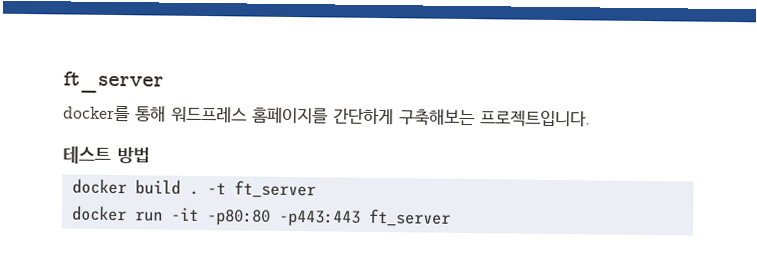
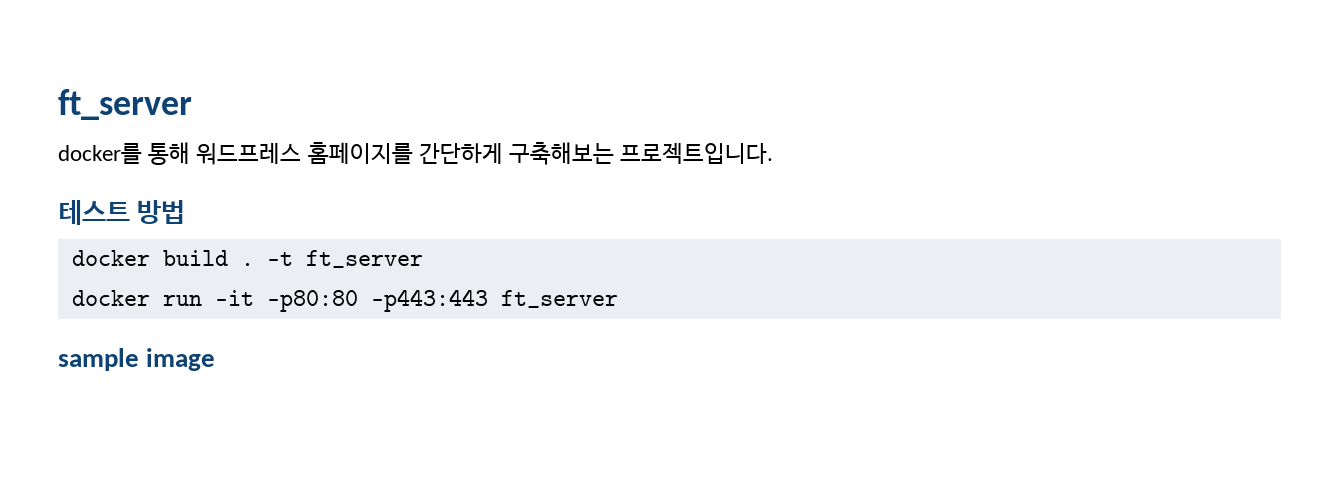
(451, 217) none -> [58,348,216,371] // sample image

